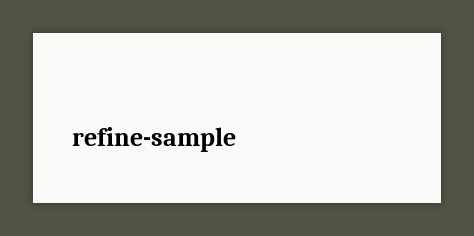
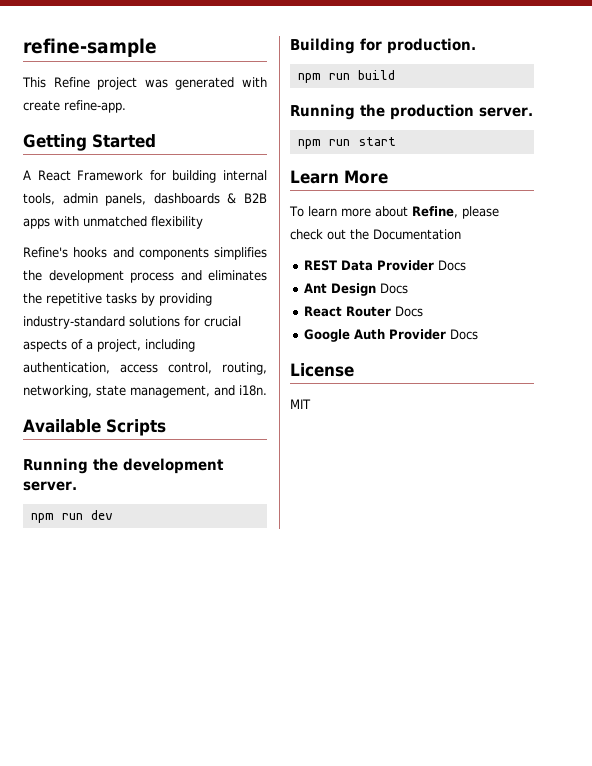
(236, 139) none -> [22,77,267,90] [23,100,126,113] [23,134,156,151] [23,170,267,183] [23,193,267,206] [23,216,203,229] [23,247,267,260] [23,270,267,283] [23,293,212,306] [23,316,241,329] [23,339,195,352] [23,362,267,375] [23,385,267,398] [23,419,166,436] [23,458,224,474] [23,481,77,491] [30,510,113,523] [290,38,476,54] [297,70,395,83] [290,104,533,120] [297,137,396,149] [290,170,388,184] [289,206,499,219] [290,229,461,240] [304,260,467,271] [304,283,409,296] [304,306,424,317] [304,329,479,342] [290,363,354,377] [290,399,311,409] // This Refine project was generated with create refine-app. // Getting Started // A React Framework for building internal tools, admin panels, dashboards & B2B apps with unmatched flexibility // Refine's hooks and components simplifies the development process and eliminates the repetitive tasks by providing industry-standard solutions for crucial aspects of a project, including authentication, access control, routing, networking, state management, and i18n. // Available Scripts // Running the development server. // npm run dev // Building for production. // npm run build // Running the production server. // npm run start // Learn More // To learn more about Refine, please check out the Documentation // REST Data Provider Docs // Ant Design Docs // React Router Docs // Google Auth Provider Docs // License // MIT

